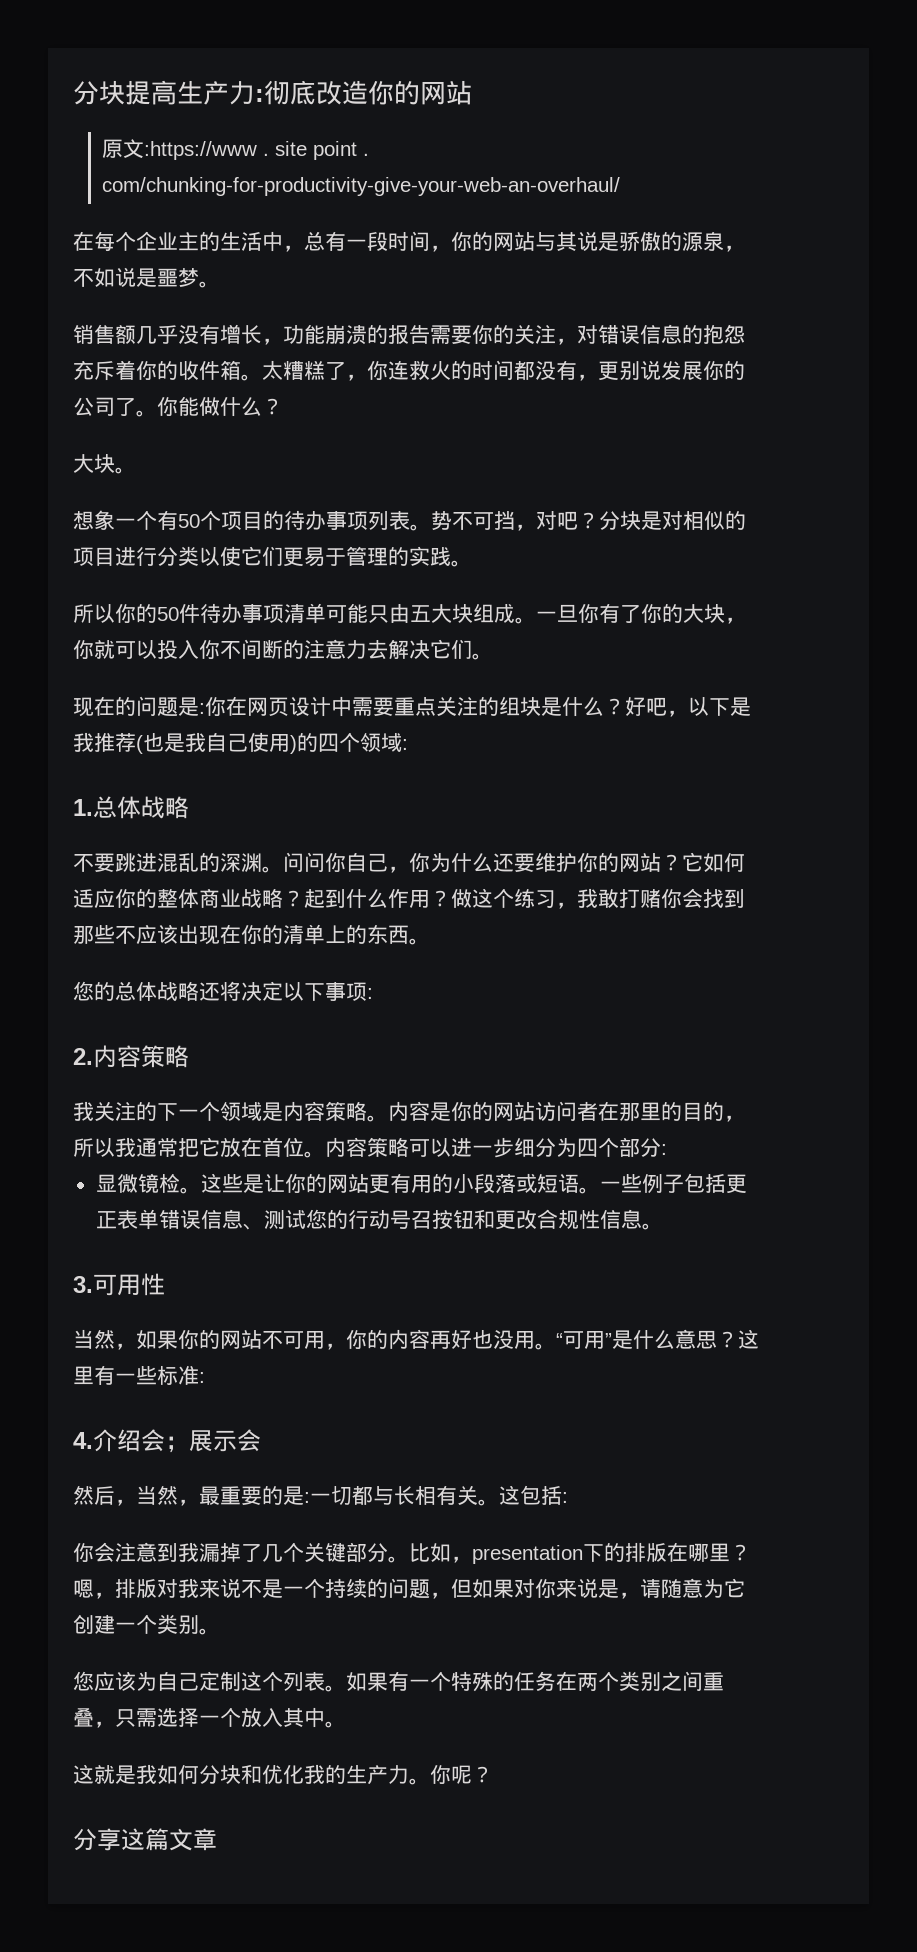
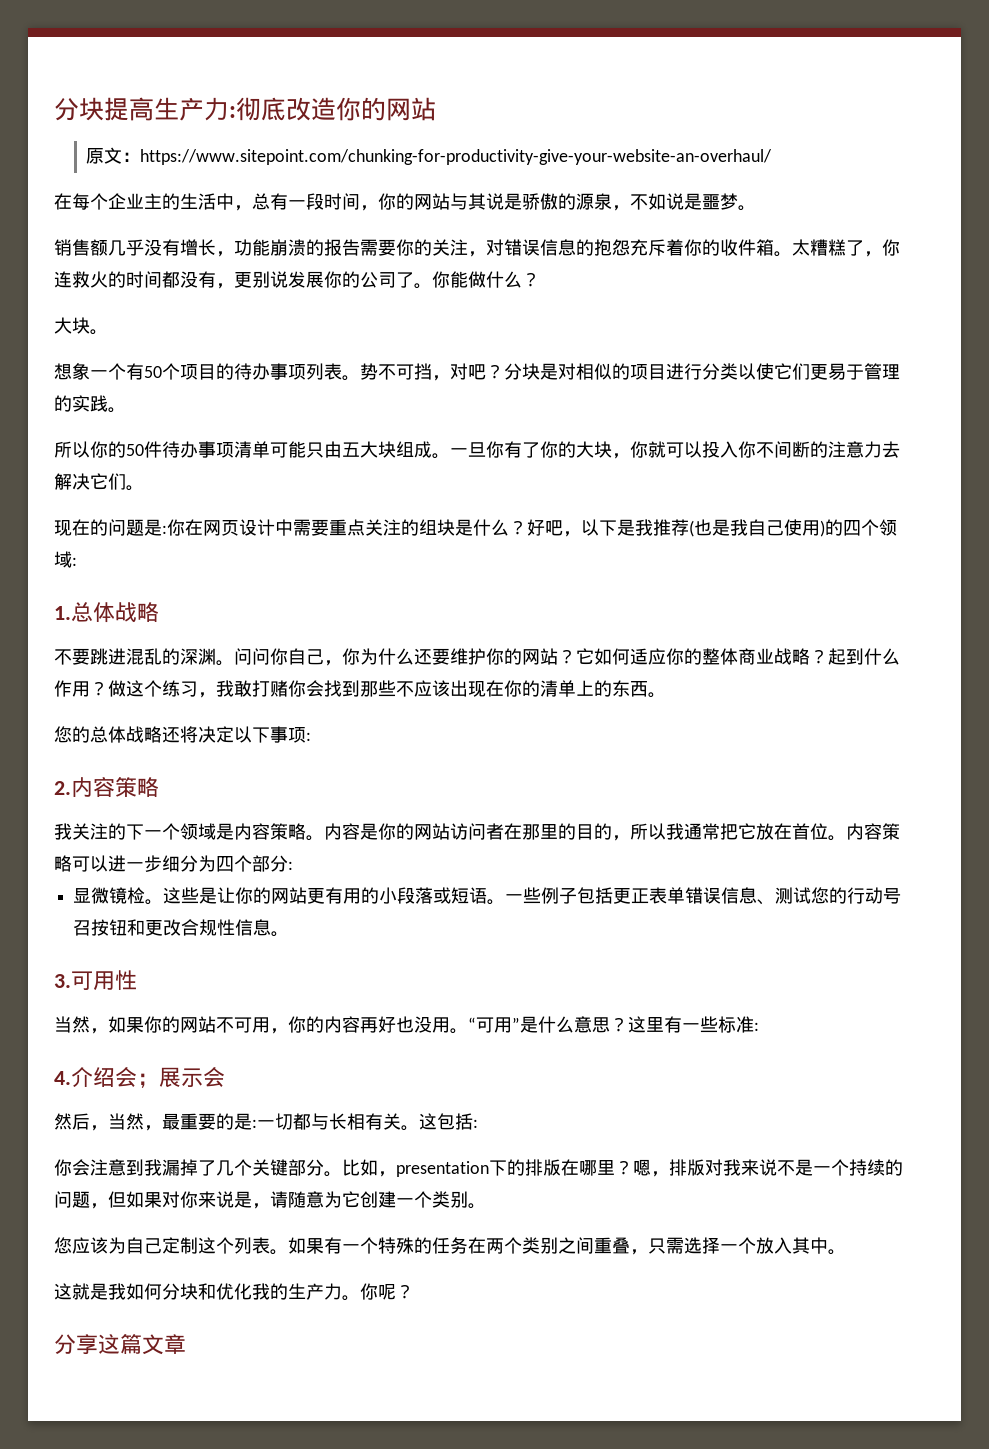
[144,141,370,160] [102,177,621,196] :https://www . site point . com/chunking-for-productivity-give-your-web-an-overhaul/ -> [122,149,773,165] ：https://www.sitepoint.com/chunking-for-productivity-give-your-website-an-overhaul/

